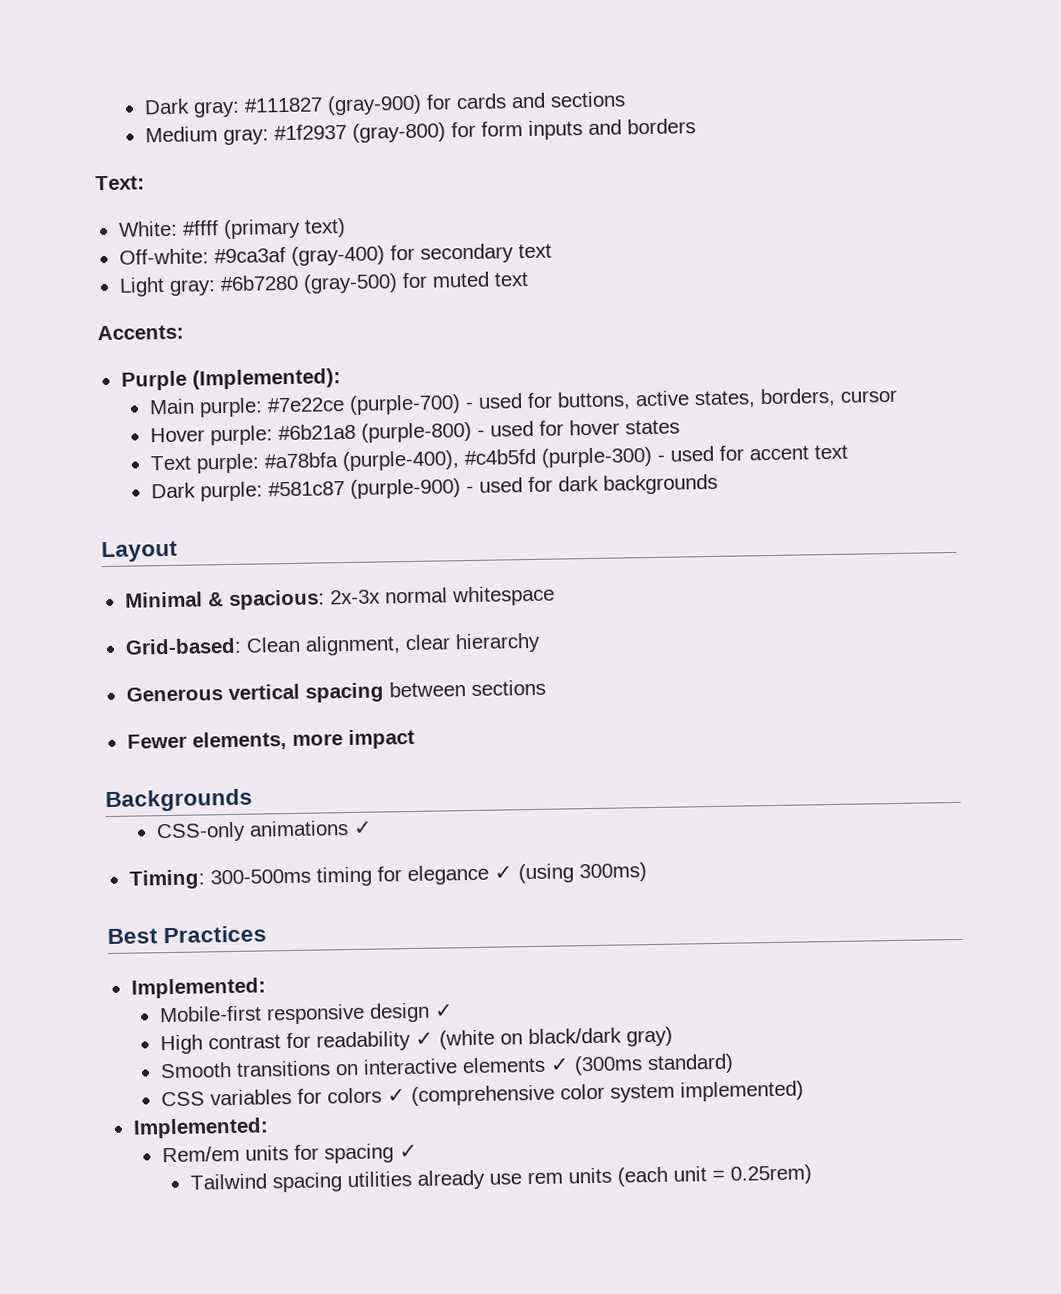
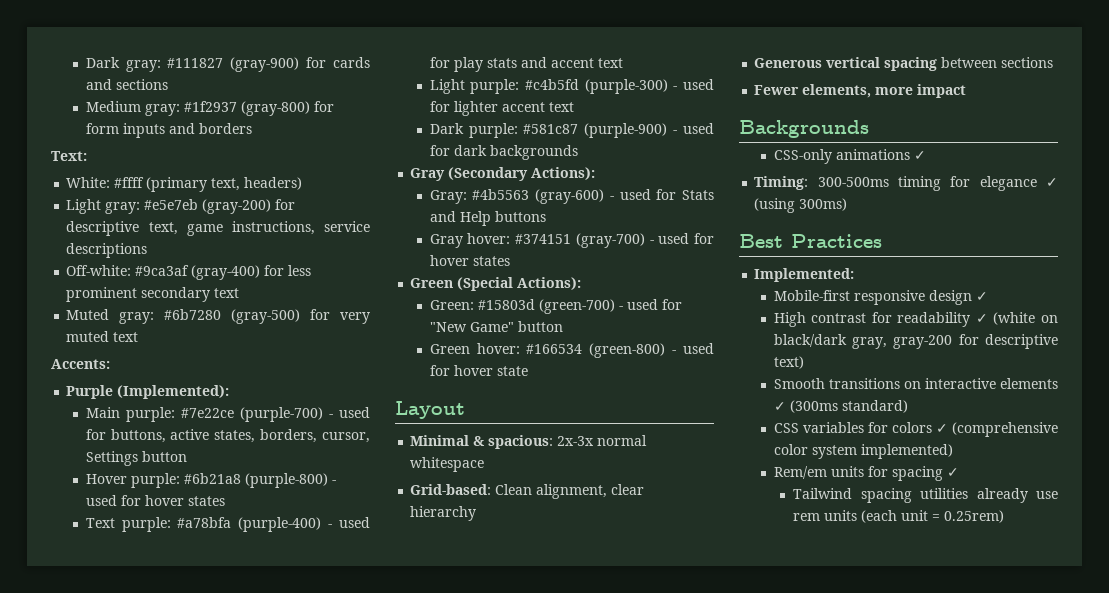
[303,218,346,238] text) -> [211,177,303,191] [66,199,296,214] [66,221,370,236] [66,243,148,258] text, headers) // Light gray: #e5e7eb (gray-200) for descriptive text, game instructions, service descriptions
(415, 252) none -> [288,265,312,276] [66,287,138,302] less prominent
[118,277,165,297] Light -> [66,309,110,320] Muted
(428, 280) none -> [340,312,371,324] very
[839,389,897,403] cursor -> [322,432,370,443] [85,451,187,466] cursor, Settings button
[341,450,460,472] (purple-400), -> [238,517,370,532] [429,57,623,72] [429,79,520,94] (purple-400) - used for play stats and accent text // Light purple:
(744, 453) none -> [453,101,498,116] lighter
(718, 484) none -> [410,167,596,181] [429,189,714,204] [429,211,546,226] [429,233,714,248] [429,255,510,266] [410,277,582,291] [429,299,682,314] [429,321,563,332] [429,343,714,358] [429,365,528,376] // Gray (Secondary Actions): // Gray: #4b5563 (gray-600) - used for Stats and Help buttons // Gray hover: #374151 (gray-700) - used for hover states // Green (Special Actions): // Green: #15803d (green-700) - used for "New Game" button // Green hover: #166534 (green-800) - used for hover state
[625,1026,673,1047] gray) -> [852,334,1058,349] [773,356,804,369] gray, gray-200 for descriptive text)
[132,1117,269,1139] // Implemented: -> (953, 451) none

